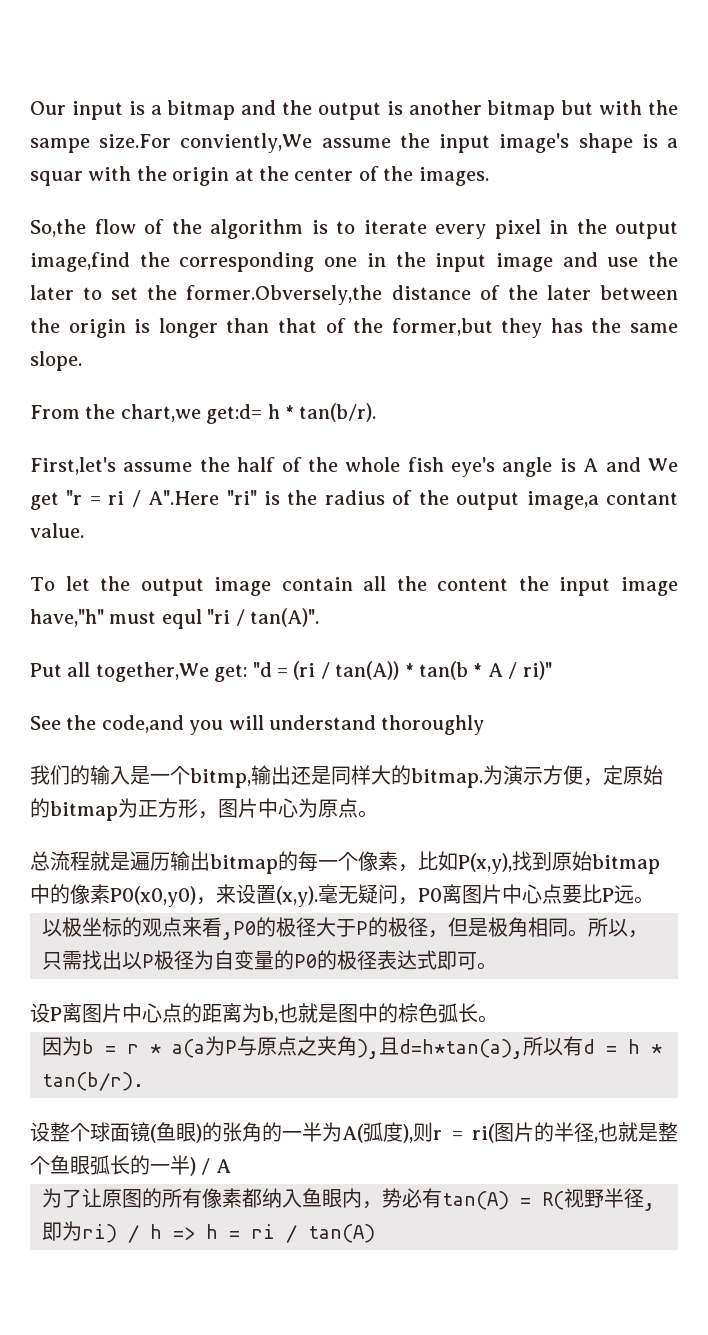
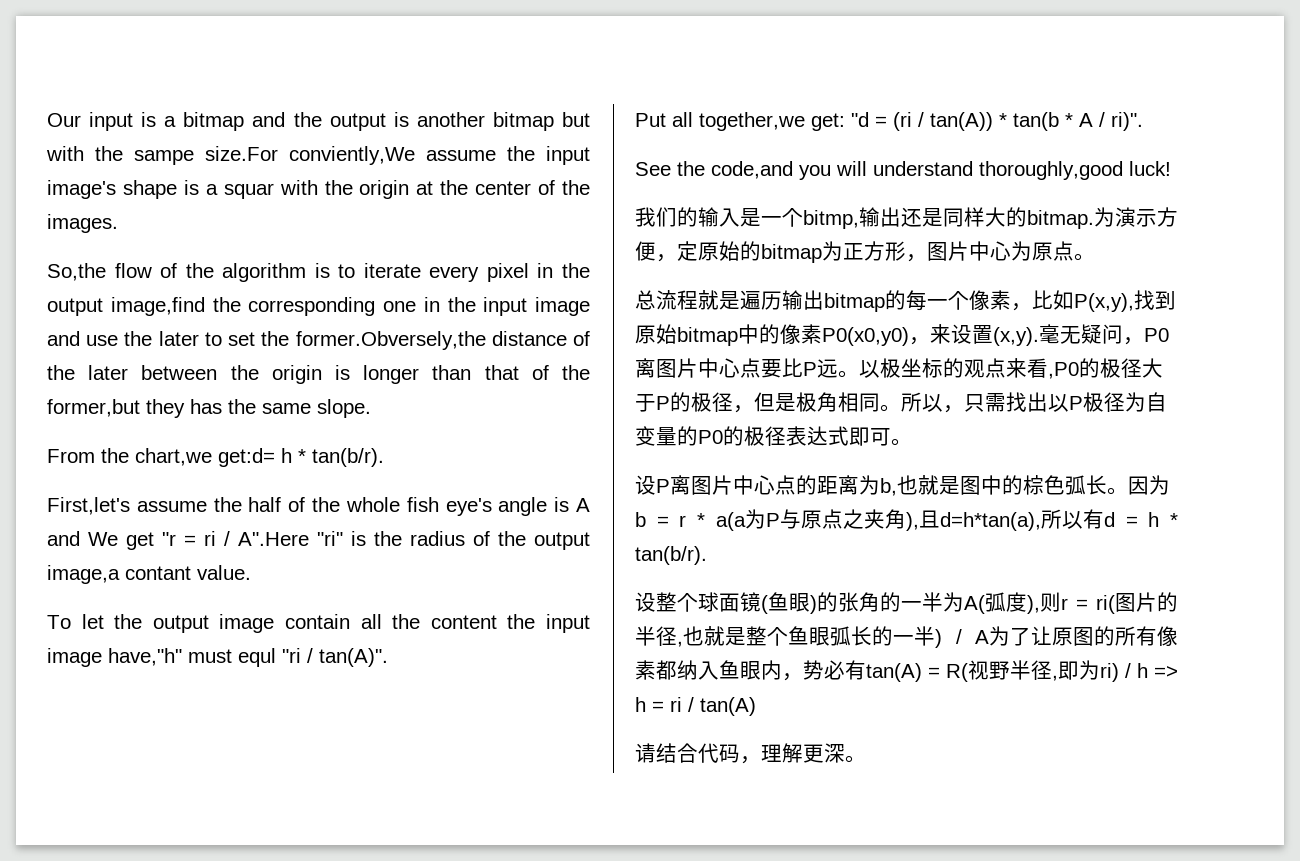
[95,662,209,682] together,We -> [699,112,805,131] together,we
[522,661,552,680] ri)" -> [1111,112,1143,131] ri)".
[381,715,485,735] thoroughly -> [979,161,1171,180] thoroughly,good luck!
(654, 900) // -> (859, 374) none
(498, 1019) // -> (1128, 491) none
(231, 1166) // -> (989, 637) none
(375, 1233) none -> [635,743,866,764] // 请结合代码，理解更深。

